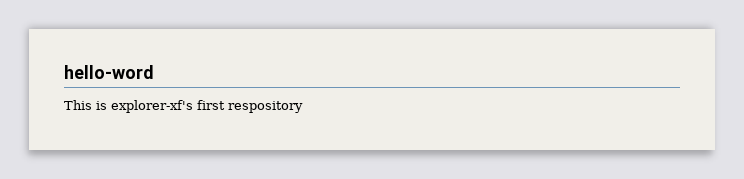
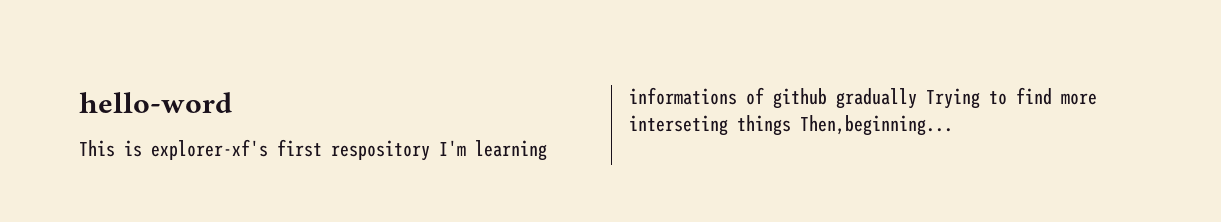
(303, 107) none -> [439,140,547,161] [629,87,1097,109] [629,115,953,136] I'm learning informations of github gradually Trying to find more interseting things Then,beginning...

